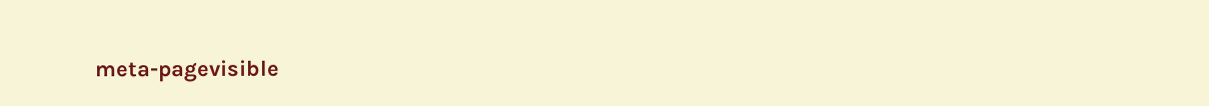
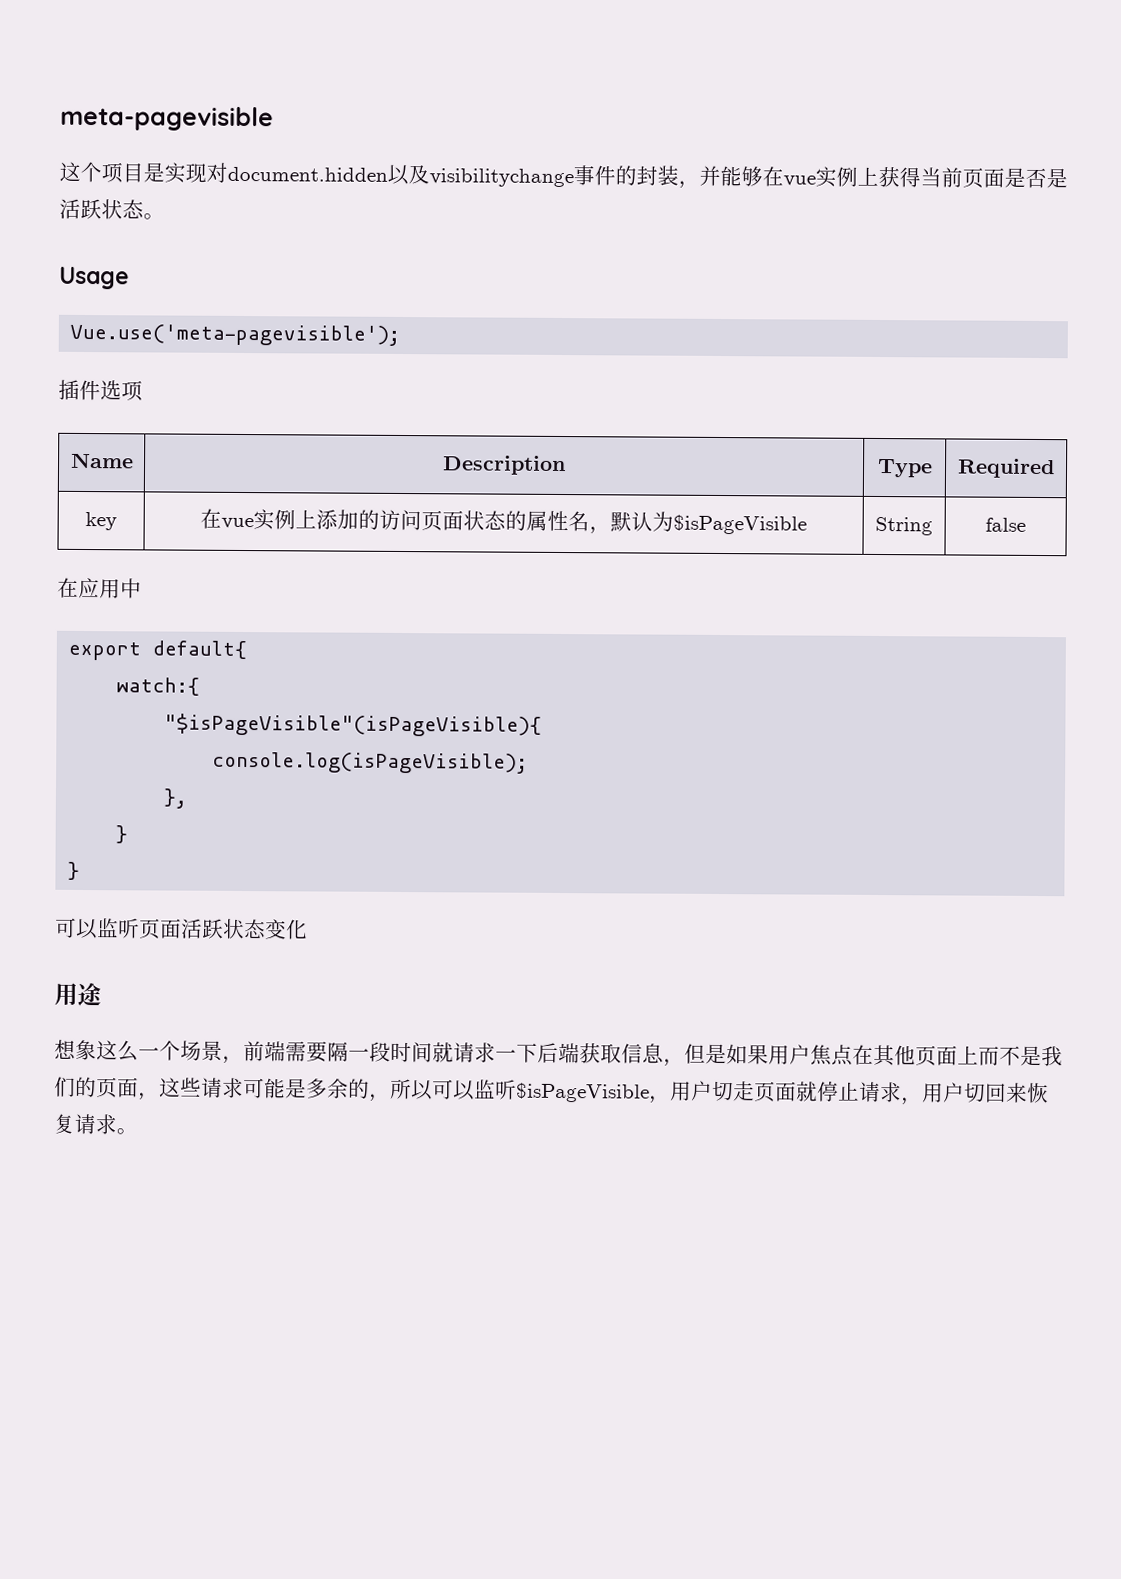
(280, 71) none -> [59,161,1068,189] [59,198,165,220] [59,266,129,290] [70,323,401,346] [58,379,143,402] [70,452,134,469] [442,455,566,476] [876,458,933,478] [957,458,1055,479] [85,512,117,531] [200,508,807,535] [875,516,933,536] [985,517,1026,532] [57,577,142,599] [68,640,248,661] [116,677,201,696] [164,713,543,737] [212,751,529,774] [163,788,188,809] [115,825,129,844] [67,861,81,880] [55,917,308,940] [54,982,102,1007] [54,1039,1063,1067] [54,1076,1049,1106] [53,1113,138,1135] // 这个项目是实现对document.hidden以及visibilitychange事件的封装，并能够在vue实例上获得当前页面是否是活跃状态。 // Usage // Vue.use('meta-pagevisible'); // 插件选项 // Name | Description | Type | Required // key | 在vue实例上添加的访问页面状态的属性名，默认为$isPageVisible | String | false // 在应用中 // export default{ // watch:{ // "$isPageVisible"(isPageVisible){ // console.log(isPageVisible); // }, // } // } // 可以监听页面活跃状态变化 // 用途 // 想象这么一个场景，前端需要隔一段时间就请求一下后端获取信息，但是如果用户焦点在其他页面上而不是我们的页面，这些请求可能是多余的，所以可以监听$isPageVisible，用户切走页面就停止请求，用户切回来恢复请求。

